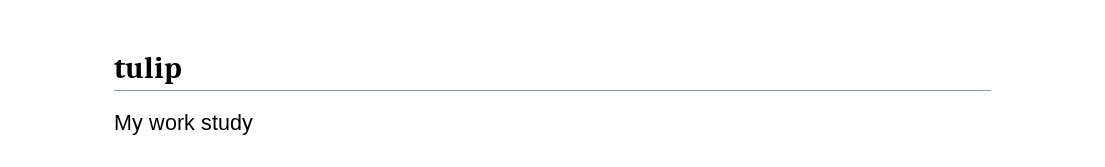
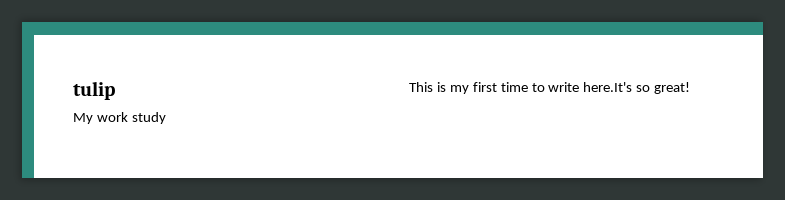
(253, 124) none -> [409,82,691,94] // This is my first time to write here.It's so great!

